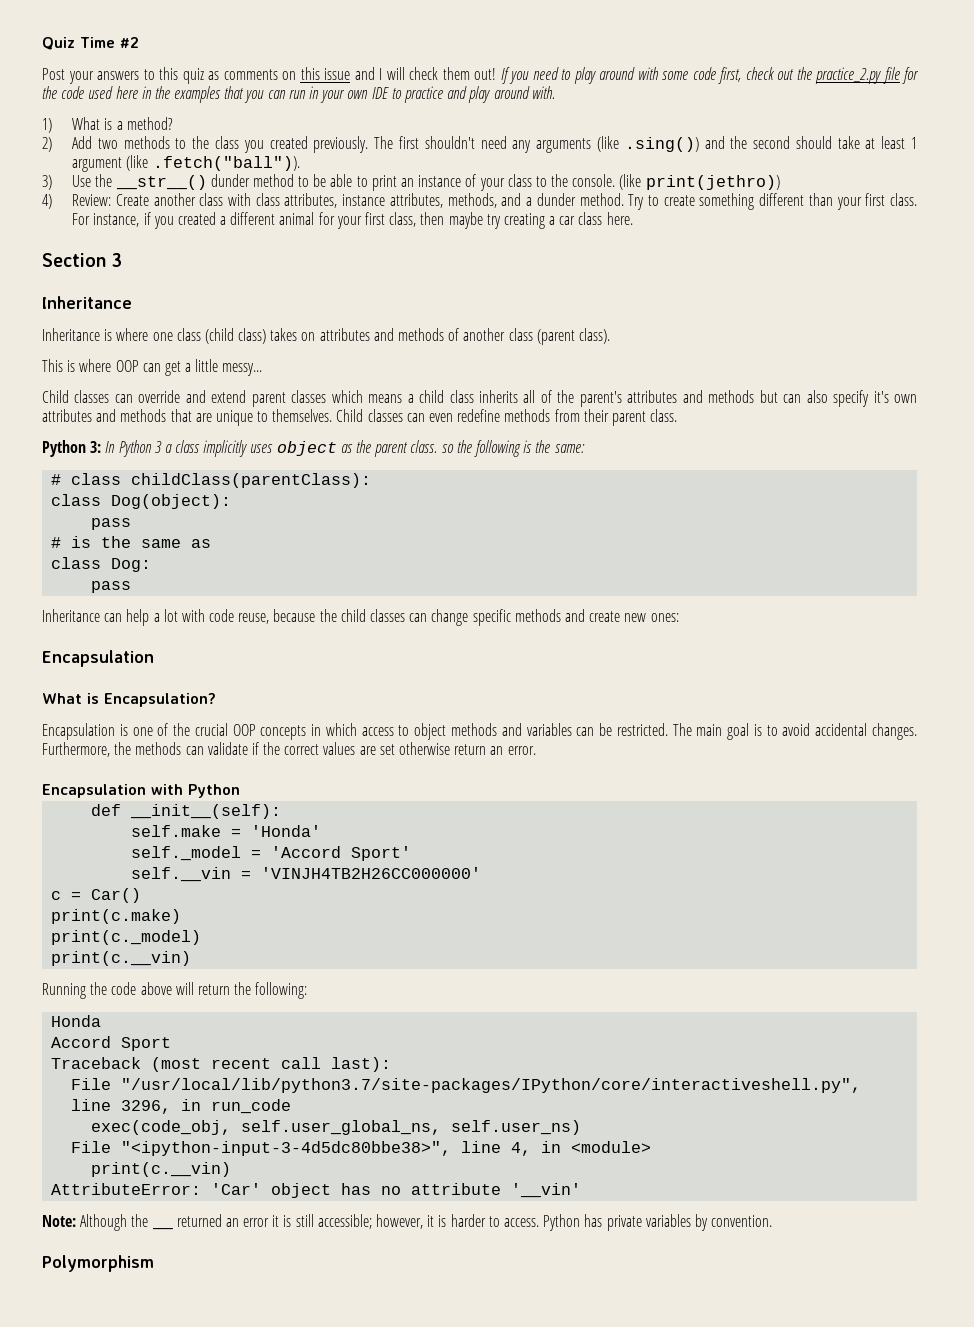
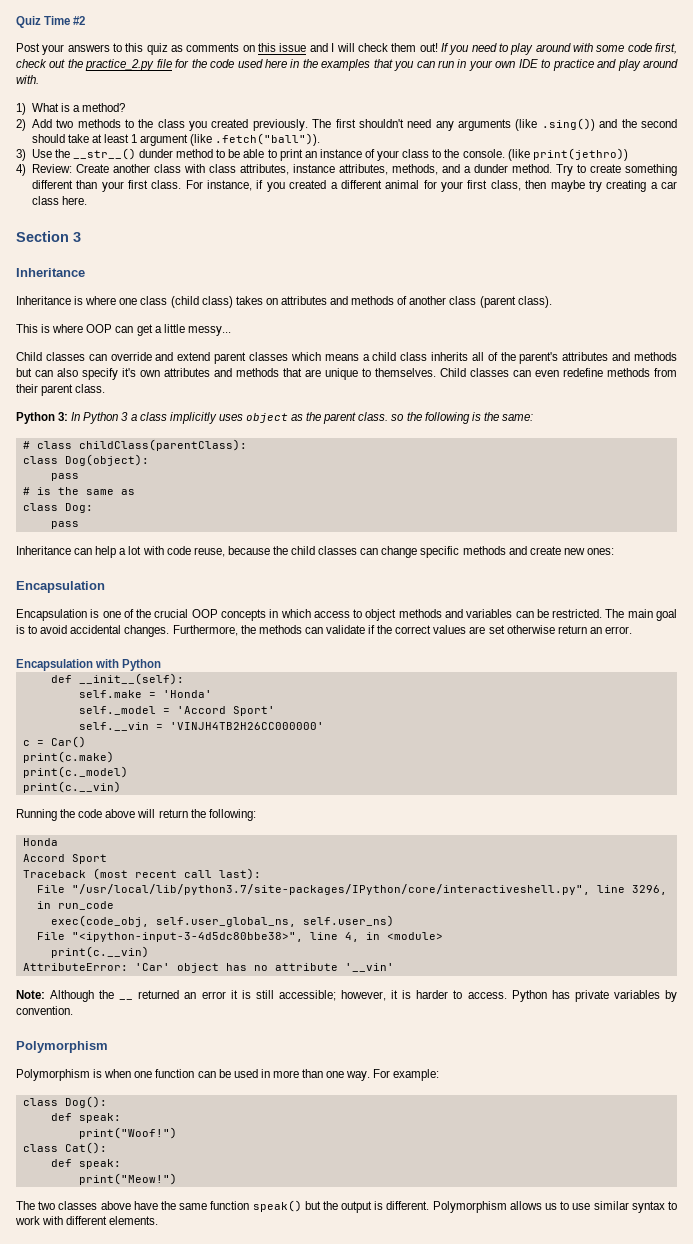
[42,693,216,707] // What is Encapsulation? -> (105, 587) none
(154, 1263) none -> [16,1069,440,1081] [22,1096,107,1108] [50,1113,121,1123] [78,1127,177,1139] [22,1142,107,1154] [50,1159,121,1169] [78,1173,177,1185] [16,1200,677,1213] [15,1216,159,1225] // Polymorphism is when one function can be used in more than one way. For example: // class Dog(): // def speak: // print("Woof!") // class Cat(): // def speak: // print("Meow!") // The two classes above have the same function speak() but the output is different. Polymorphism allows us to use similar syntax to work with different elements.

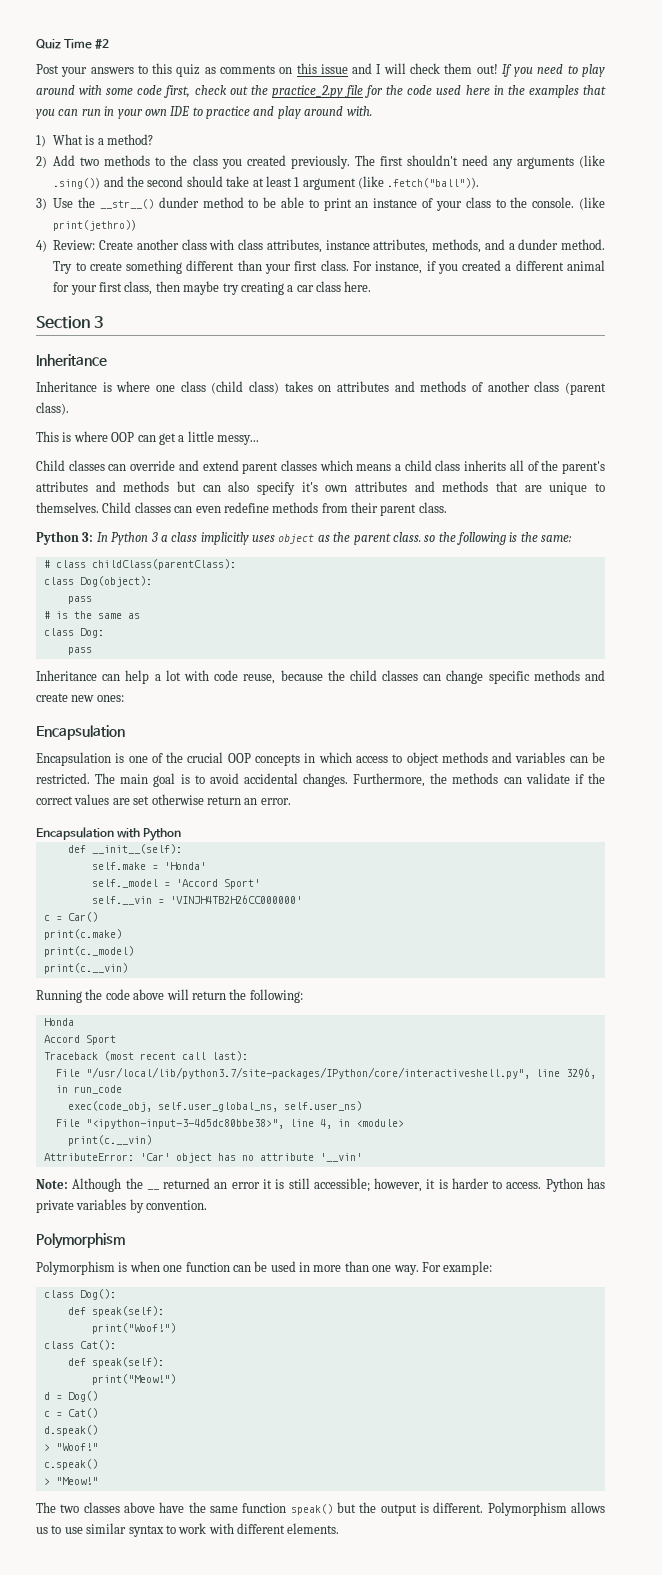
[78,1113,121,1123] speak: -> [91,1306,164,1317] speak(self):
[78,1159,121,1169] speak: -> [91,1357,164,1368] speak(self):
(177, 1179) none -> [43,1391,98,1402] [43,1408,98,1418] [43,1425,98,1436] [43,1443,98,1451] [43,1459,98,1470] [43,1477,98,1485] // d = Dog() // c = Cat() // d.speak() // > "Woof!" // c.speak() // > "Meow!"

